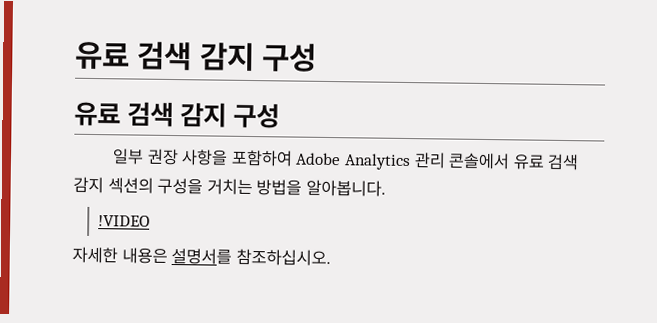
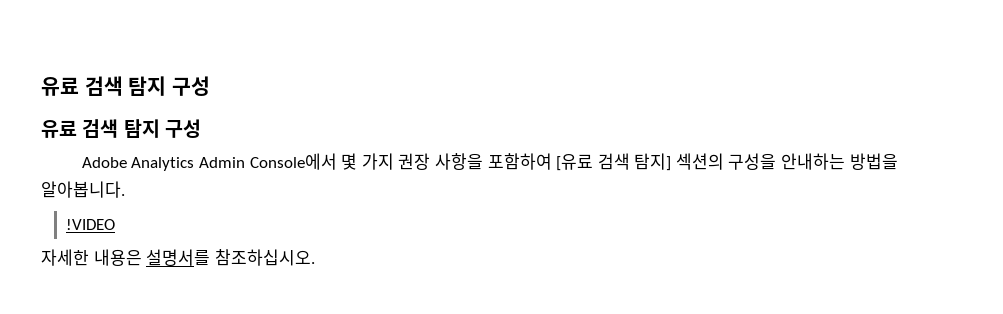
[75,41,255,72] 유료 검색 감지 -> [41,76,167,96] 유료 검색 탐지
[180,102,281,129] [111,148,580,171] [73,176,104,194] 감지 구성 // 일부 권장 사항을 포함하여 Adobe Analytics 관리 콘솔에서 유료 검색 감지 -> [123,119,201,138] [81,153,672,171] 탐지 구성 // Adobe Analytics Admin Console에서 몇 가지 권장 사항을 포함하여 [유료 검색 탐지]
[206,178,253,196] 거치는 -> [781,153,846,170] 안내하는

